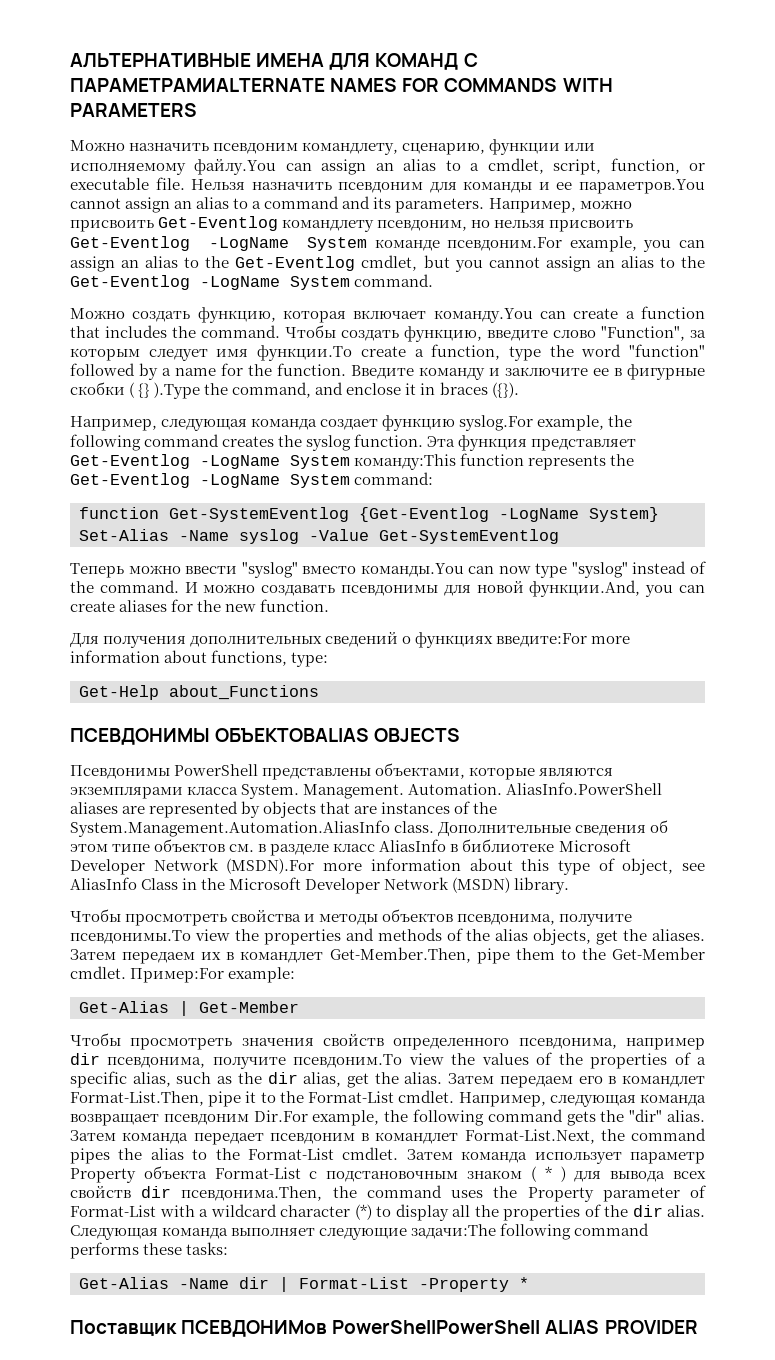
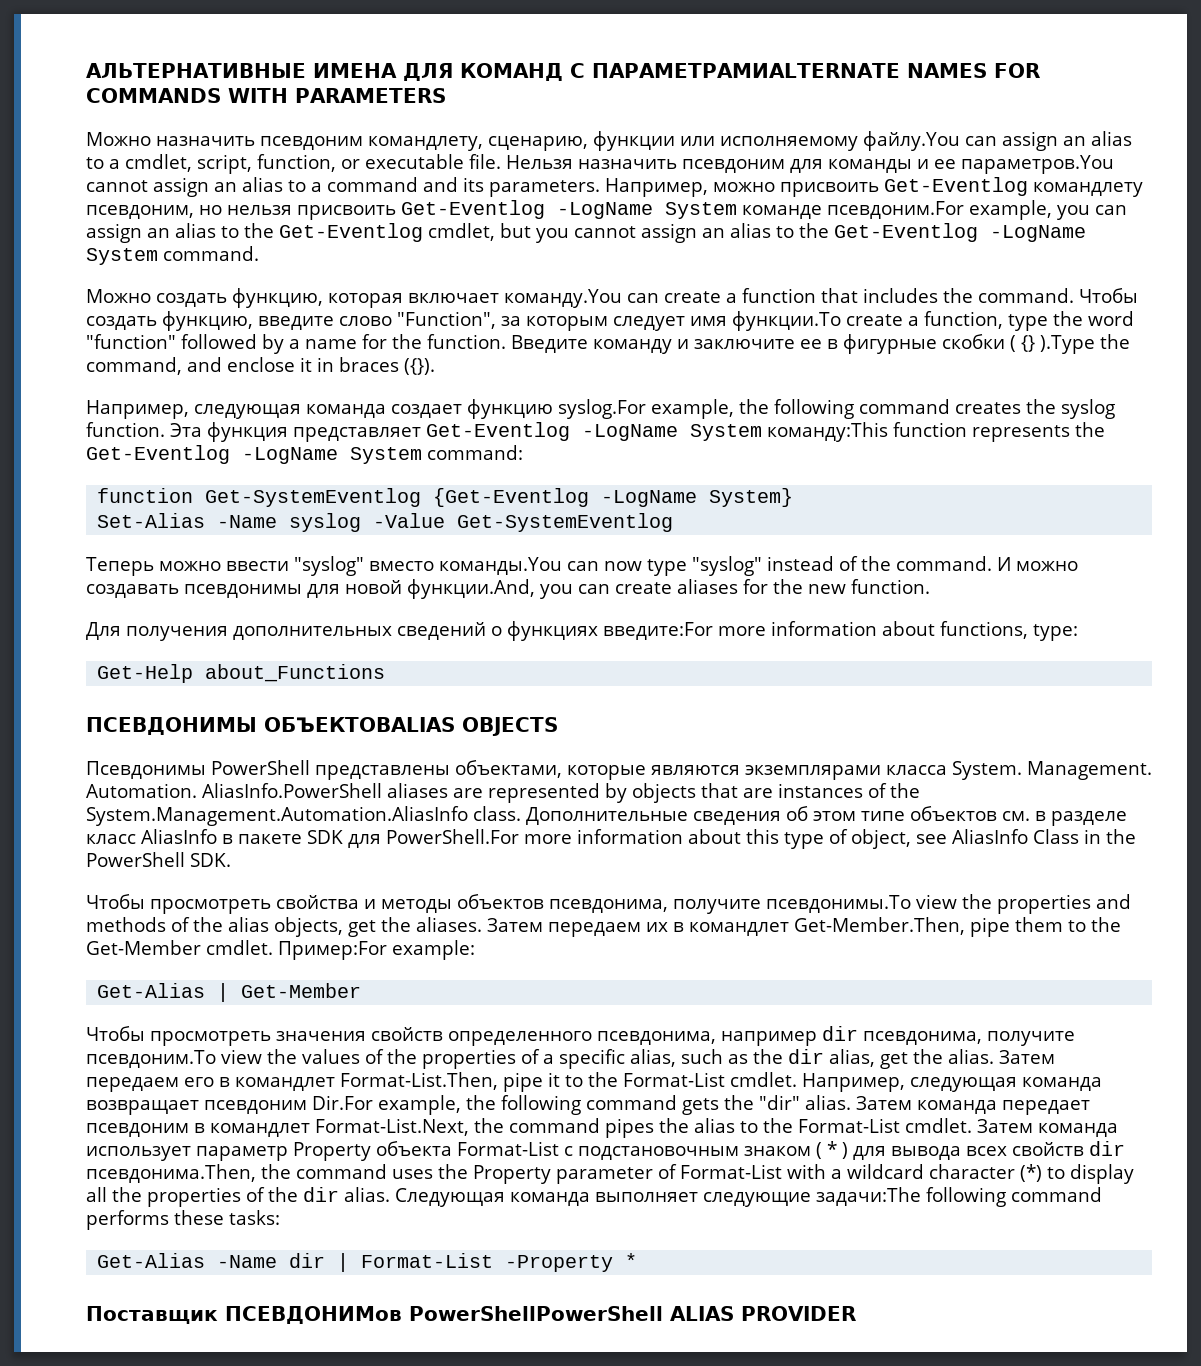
[462,839,631,852] [70,858,315,875] библиотеке Microsoft Developer Network (MSDN).For -> [238,829,519,848] пакете SDK для PowerShell.For
[229,877,570,894] Microsoft Developer Network (MSDN) library. -> [86,852,231,867] PowerShell SDK.

